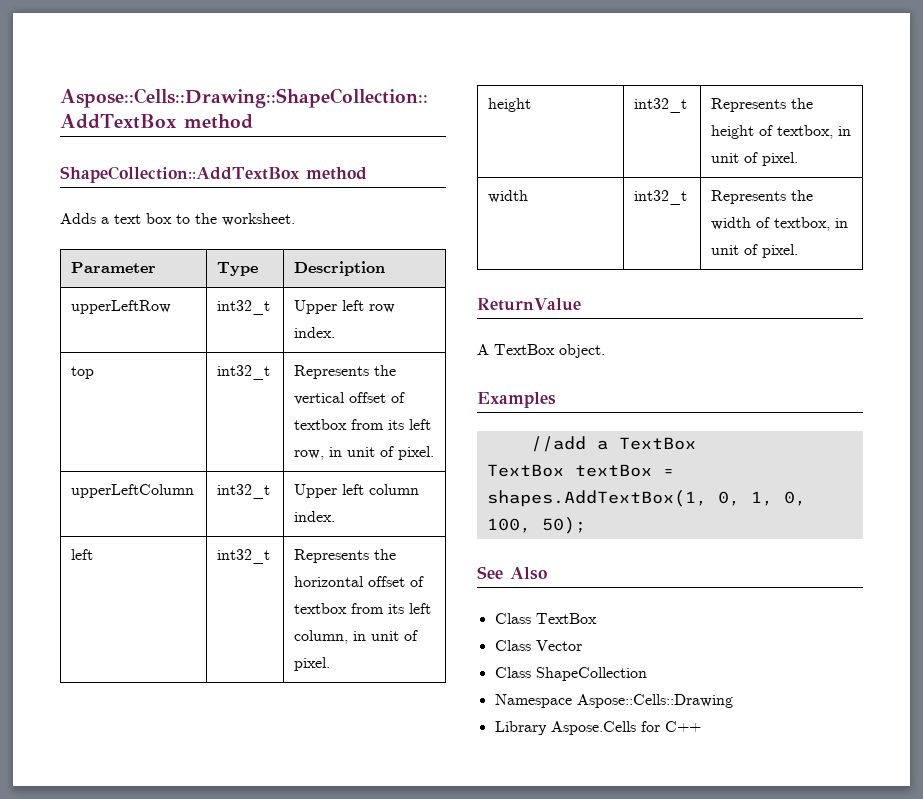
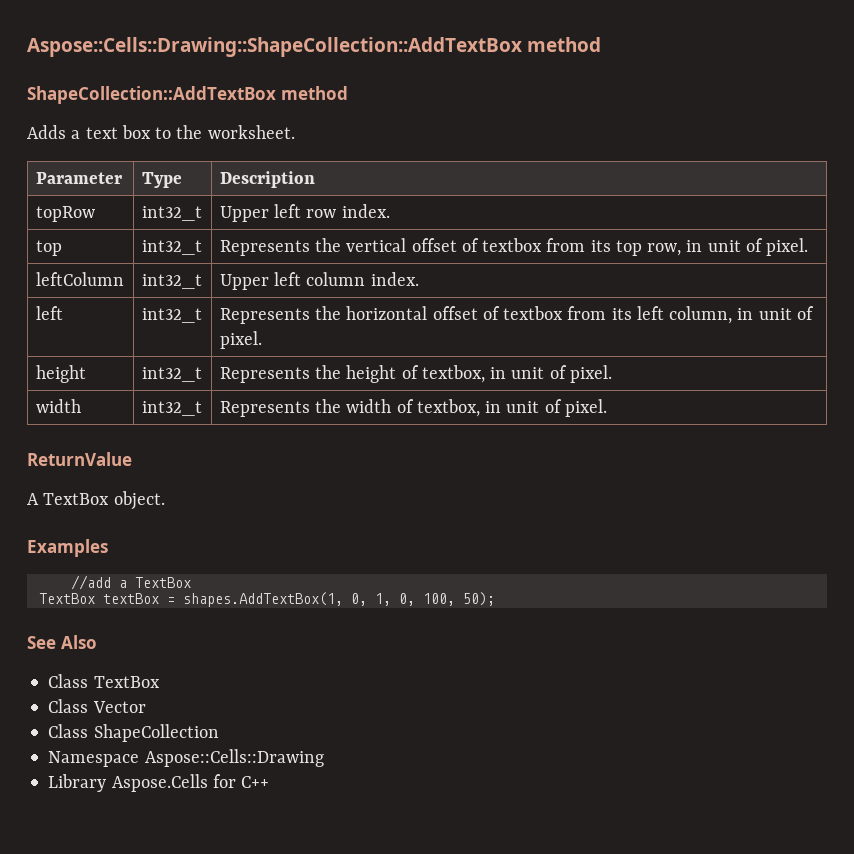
[71,300,172,314] upperLeftRow -> [35,206,95,222] topRow
[409,419,432,430] left -> [615,240,642,256] top
[71,484,195,498] upperLeftColumn -> [35,272,124,286] leftColumn

